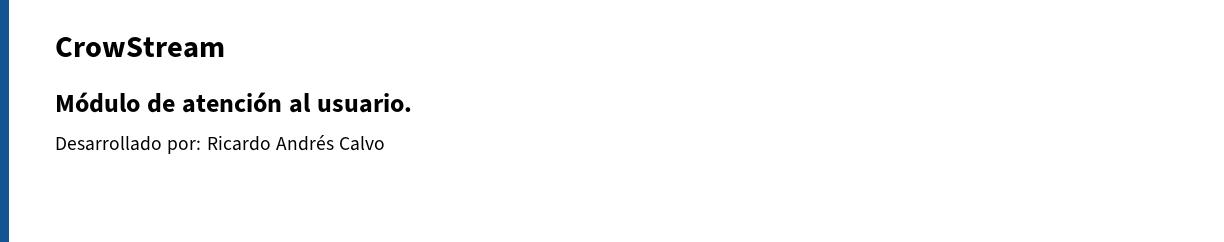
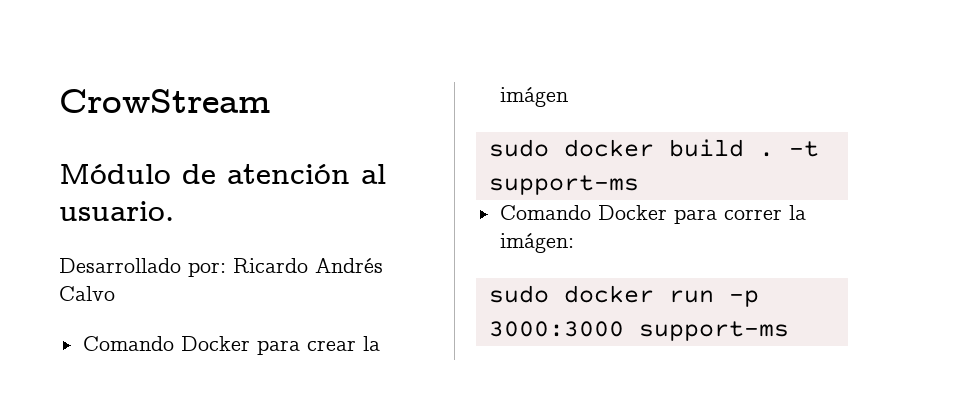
(386, 143) none -> [82,336,380,355] [499,87,568,107] [488,139,819,157] [488,175,639,195] [499,205,806,224] [499,233,574,253] [488,285,759,307] [488,321,789,341] // Comando Docker para crear la imágen // sudo docker build . -t support-ms // Comando Docker para correr la imágen: // sudo docker run -p 3000:3000 support-ms

